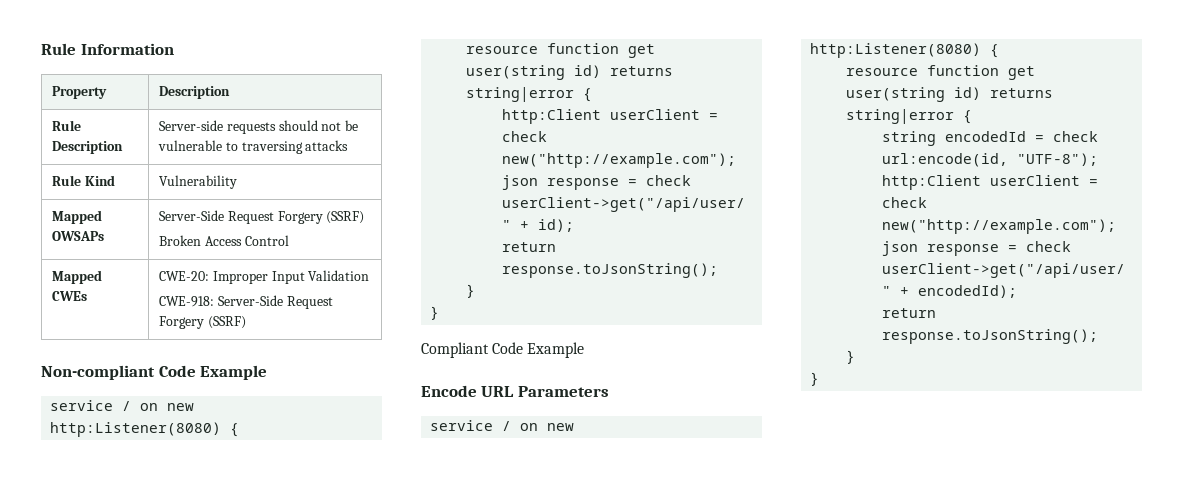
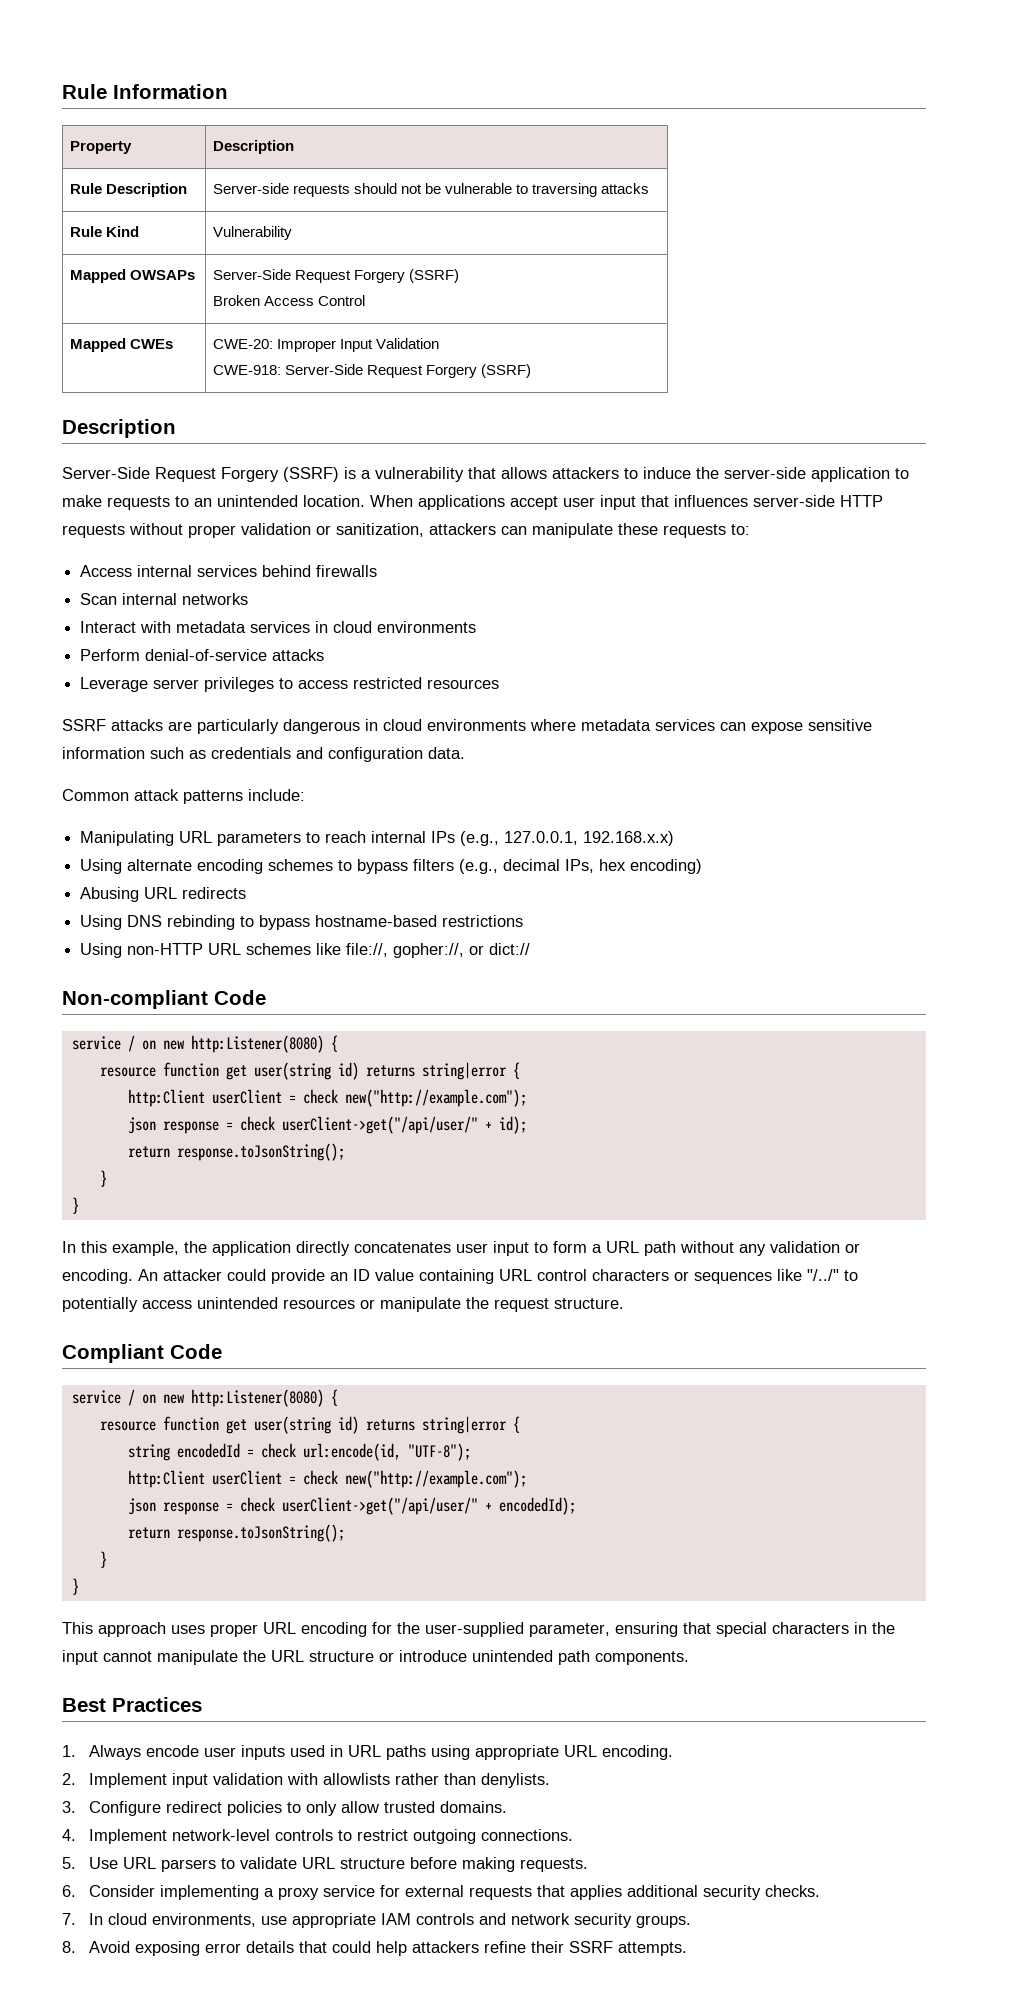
(246, 322) none -> [62,419,176,438] [62,467,909,482] [62,495,883,510] [62,523,750,538] [80,565,378,577] [80,593,249,605] [80,621,477,633] [80,649,325,661] [80,677,500,692] [62,719,872,734] [62,747,465,762] [62,789,305,804] [80,831,675,846] [80,859,703,874] [80,887,247,902] [80,915,524,930] [80,943,531,958] // Description // Server-Side Request Forgery (SSRF) is a vulnerability that allows attackers to induce the server-side application to make requests to an unintended location. When applications accept user input that influences server-side HTTP requests without proper validation or sanitization, attackers can manipulate these requests to: // Access internal services behind firewalls // Scan internal networks // Interact with metadata services in cloud environments // Perform denial-of-service attacks // Leverage server privileges to access restricted resources // SSRF attacks are particularly dangerous in cloud environments where metadata services can expose sensitive information such as credentials and configuration data. // Common attack patterns include: // Manipulating URL parameters to reach internal IPs (e.g., 127.0.0.1, 192.168.x.x) // Using alternate encoding schemes to bypass filters (e.g., decimal IPs, hex encoding) // Abusing URL redirects // Using DNS rebinding to bypass hostname-based restrictions // Using non-HTTP URL schemes like file://, gopher://, or dict://
[200,365,268,380] Example -> (266, 997) none
[421,342,585,358] [421,385,609,397] Compliant Code Example // Encode URL Parameters -> [62,1241,860,1256] [62,1269,858,1284] [62,1297,624,1312] [62,1344,222,1363] In this example, the application directly concatenates user input to form a URL path without any validation or encoding. An attacker could provide an ID value containing URL control characters or sequences like "/../" to potentially access unintended resources or manipulate the request structure. // Compliant Code
(820, 379) none -> [62,1622,895,1637] [62,1650,689,1665] [62,1697,202,1712] [62,1745,673,1760] [62,1773,550,1788] [62,1801,507,1816] [62,1829,573,1844] [62,1857,588,1872] [62,1885,820,1900] [62,1913,691,1928] [62,1941,687,1956] // This approach uses proper URL encoding for the user-supplied parameter, ensuring that special characters in the input cannot manipulate the URL structure or introduce unintended path components. // Best Practices // 1. Always encode user inputs used in URL paths using appropriate URL encoding. // 2. Implement input validation with allowlists rather than denylists. // 3. Configure redirect policies to only allow trusted domains. // 4. Implement network-level controls to restrict outgoing connections. // 5. Use URL parsers to validate URL structure before making requests. // 6. Consider implementing a proxy service for external requests that applies additional security checks. // 7. In cloud environments, use appropriate IAM controls and network security groups. // 8. Avoid exposing error details that could help attackers refine their SSRF attempts.

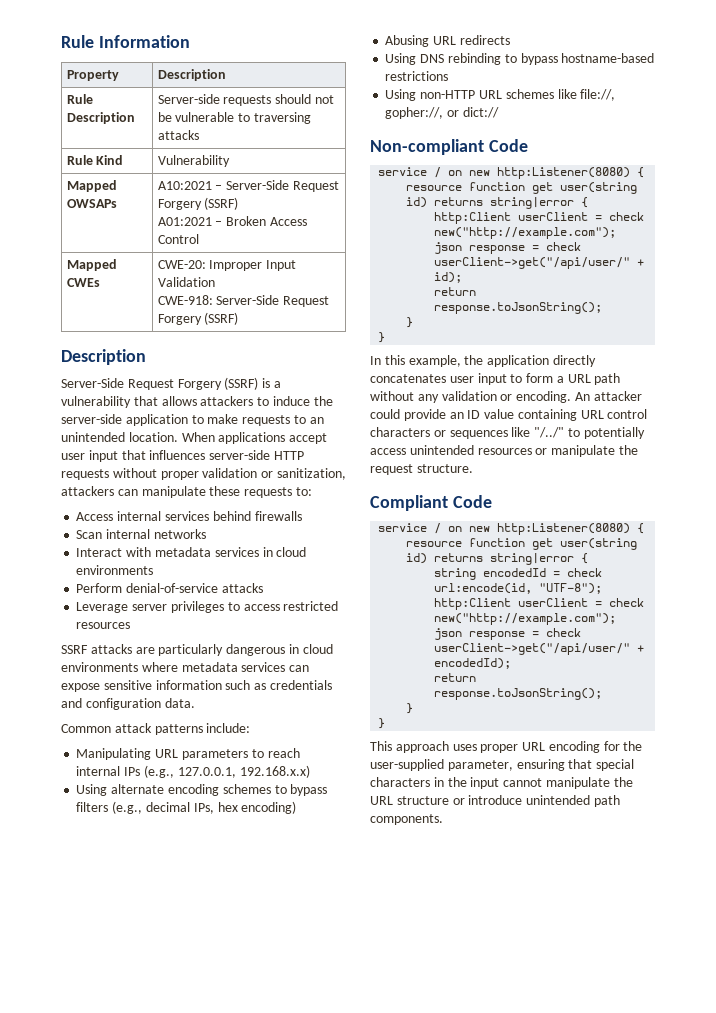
[212,269,460,283] Server-Side Request Forgery (SSRF) // -> [157,180,340,192] [157,197,239,210] [157,217,223,226] A10:2021 – Server-Side Request Forgery (SSRF) // A01:2021 –
[62,1697,202,1712] [62,1745,673,1760] [62,1773,550,1788] [62,1801,507,1816] [62,1829,573,1844] [62,1857,588,1872] [62,1885,820,1900] [62,1913,691,1928] [62,1941,687,1956] // Best Practices // 1. Always encode user inputs used in URL paths using appropriate URL encoding. // 2. Implement input validation with allowlists rather than denylists. // 3. Configure redirect policies to only allow trusted domains. // 4. Implement network-level controls to restrict outgoing connections. // 5. Use URL parsers to validate URL structure before making requests. // 6. Consider implementing a proxy service for external requests that applies additional security checks. // 7. In cloud environments, use appropriate IAM controls and network security groups. // 8. Avoid exposing error details that could help attackers refine their SSRF attempts. -> (443, 819) none

